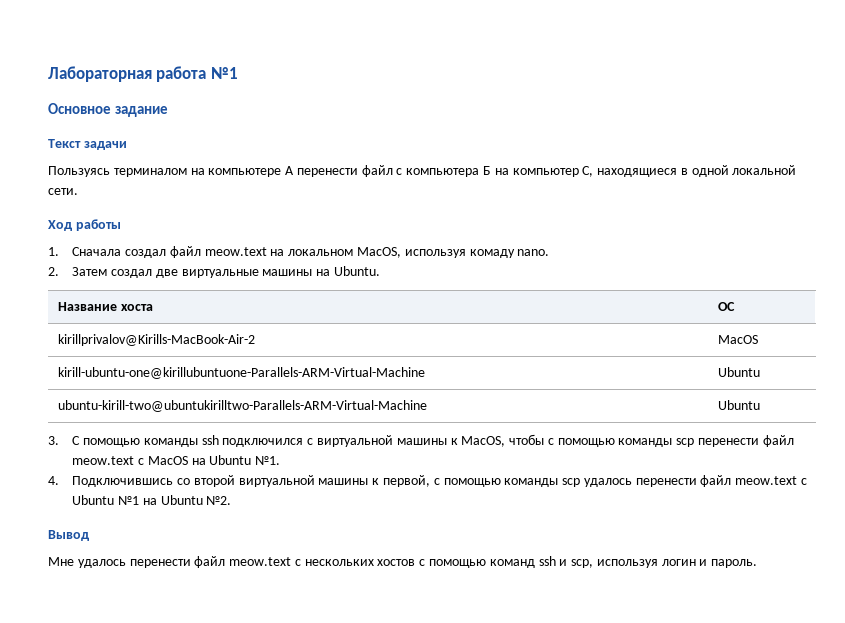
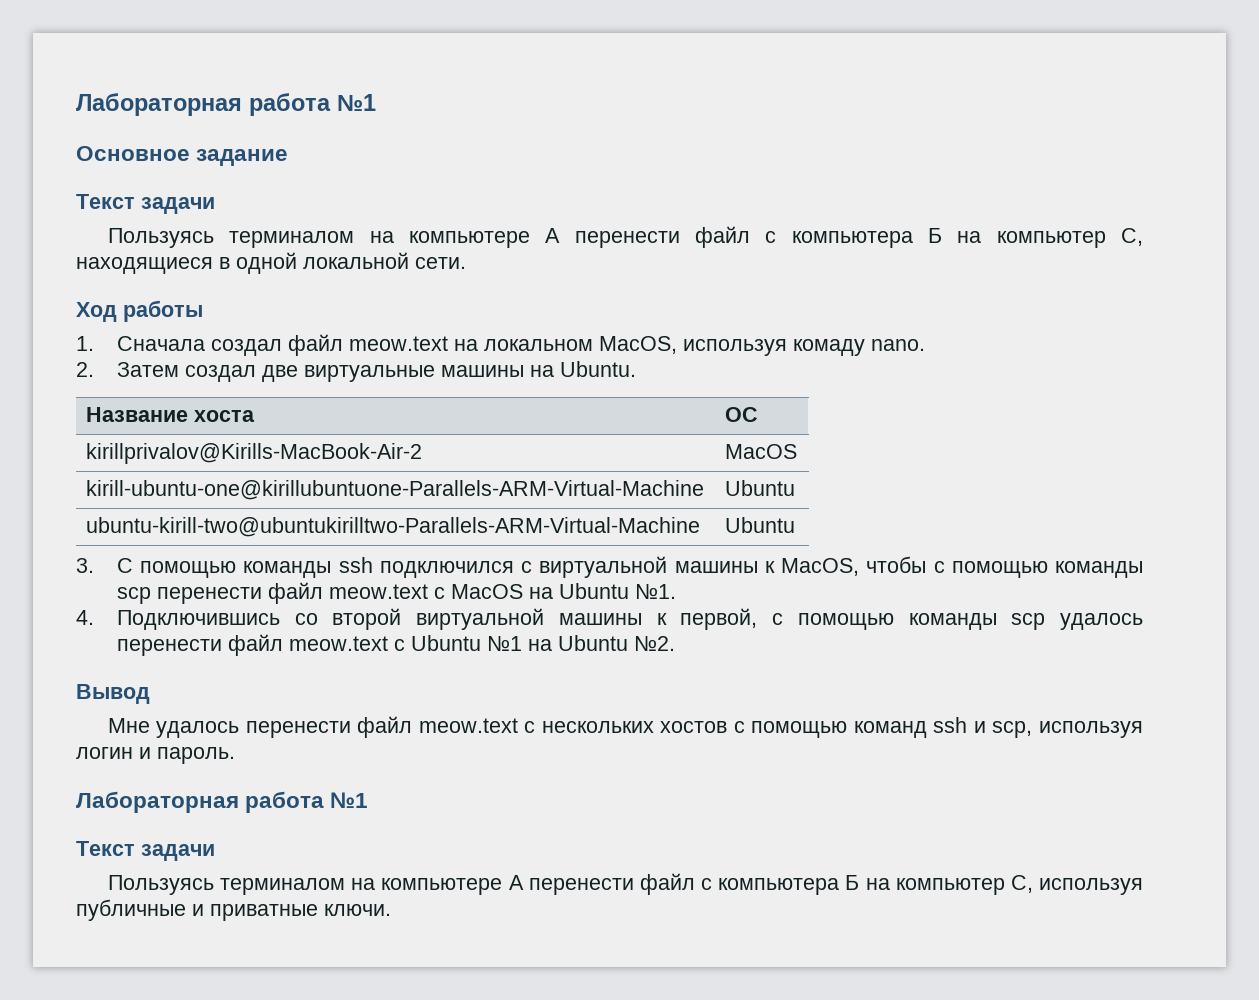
(758, 563) none -> [76,791,369,813] [76,841,215,861] [107,873,1143,895] [76,899,391,921] // Лабораторная работа №1 // Текст задачи // Пользуясь терминалом на компьютере А перенести файл с компьютера Б на компьютер С, используя публичные и приватные ключи.

